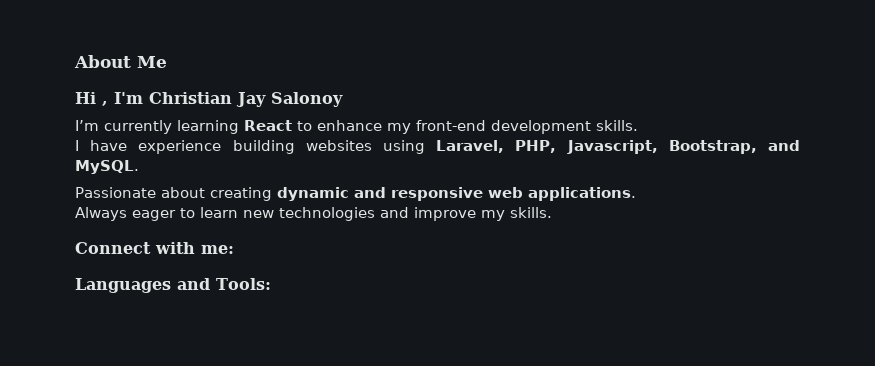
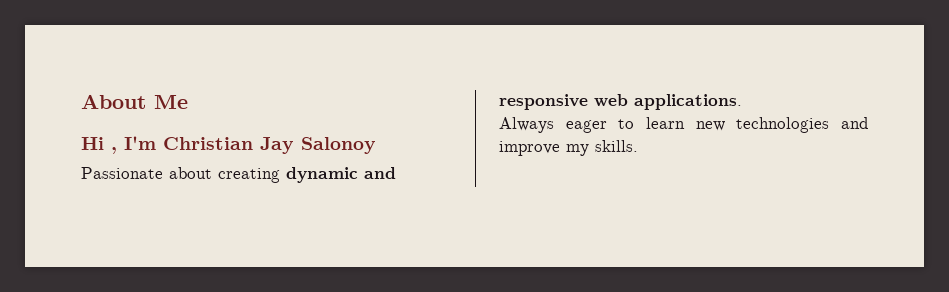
[75,120,638,134] [75,140,800,154] [75,160,139,174] // I’m currently learning React to enhance my front-end development skills. // I have experience building websites using Laravel, PHP, Javascript, Bootstrap, and MySQL. -> (376, 145) none
[75,242,234,254] [75,278,271,293] // Connect with me: // Languages and Tools: -> (638, 146) none

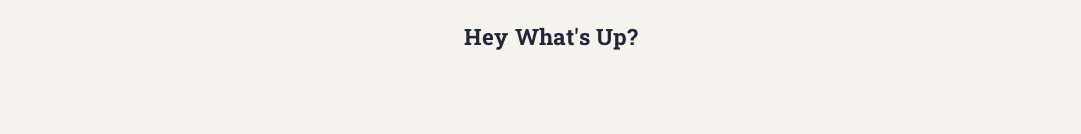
[81,94,188,109] [81,136,376,154] [81,167,396,183] [499,94,742,110] [499,117,868,133] [499,140,638,156] About Me // Hi , I'm Christian Jay Salonoy // Passionate about creating dynamic and responsive web applications. // Always eager to learn new technologies and improve my skills. -> [464,27,638,50] Hey What's Up?

